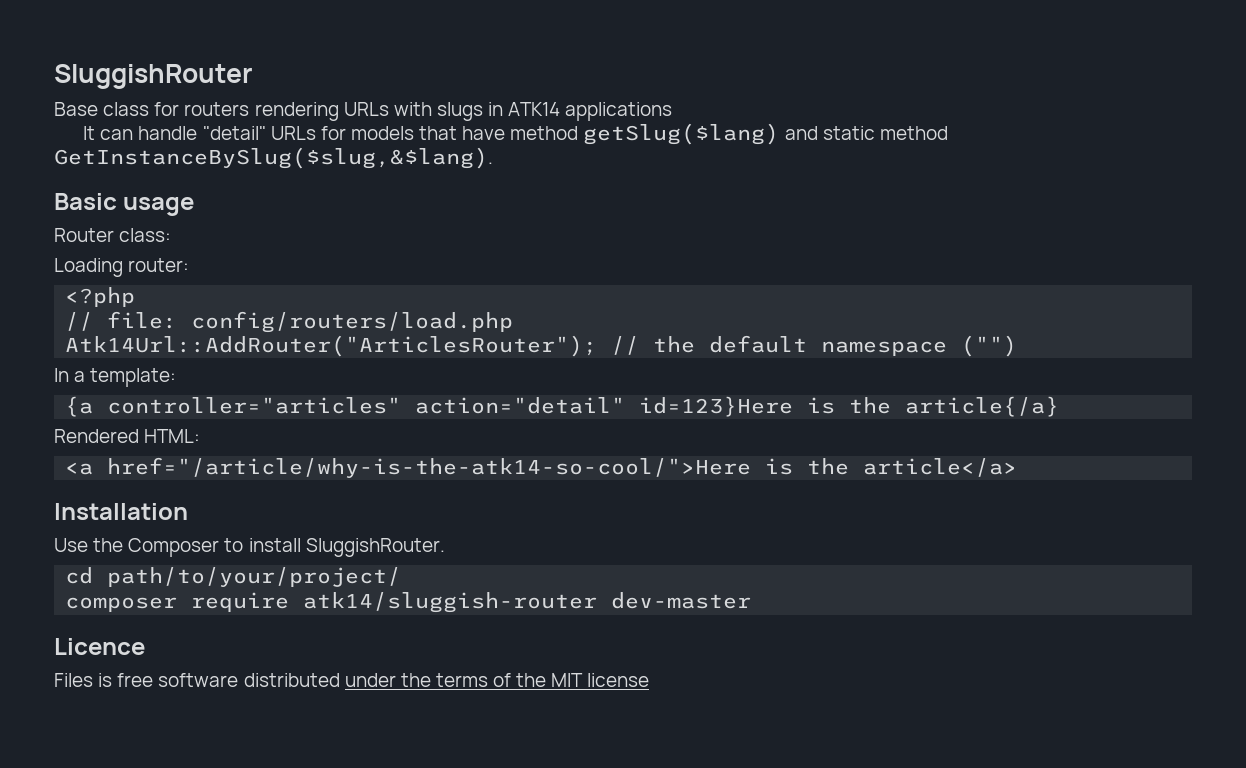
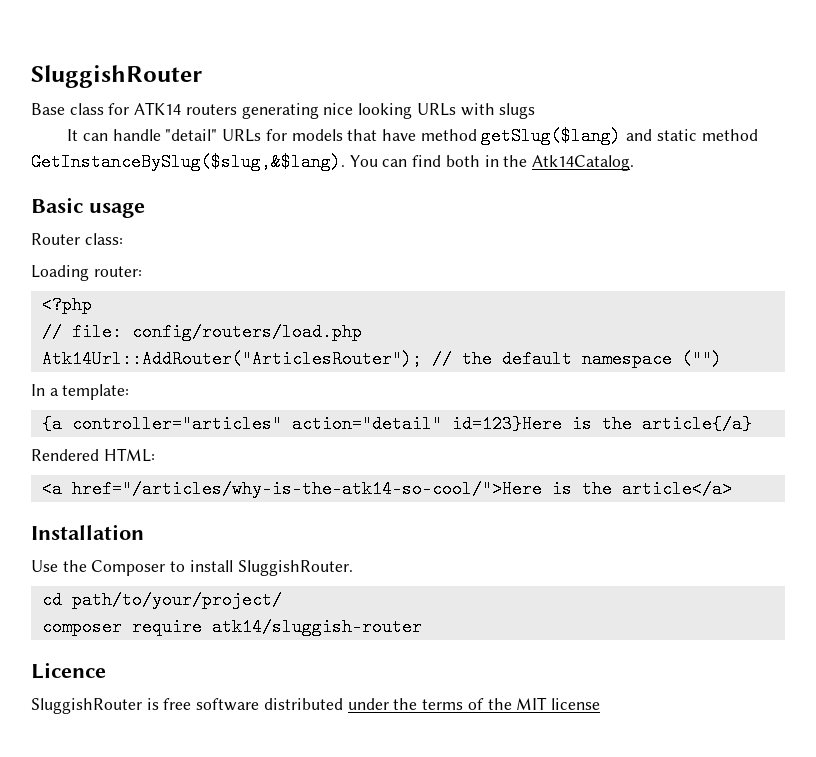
[184,102,339,121] routers rendering -> [134,102,413,119] ATK14 routers generating nice looking
[488,102,673,121] in ATK14 applications -> (536, 111) none
(493, 158) none -> [349,155,635,171] You can find both in the Atk14Catalog.
[107,457,752,478] href="/article/why-is-the-atk14-so-cool/">Here -> [71,480,542,498] href="/articles/why-is-the-atk14-so-cool/">Here
[611,592,752,609] dev-master -> (422, 627) none
[54,673,93,687] Files -> [31,698,142,714] SluggishRouter

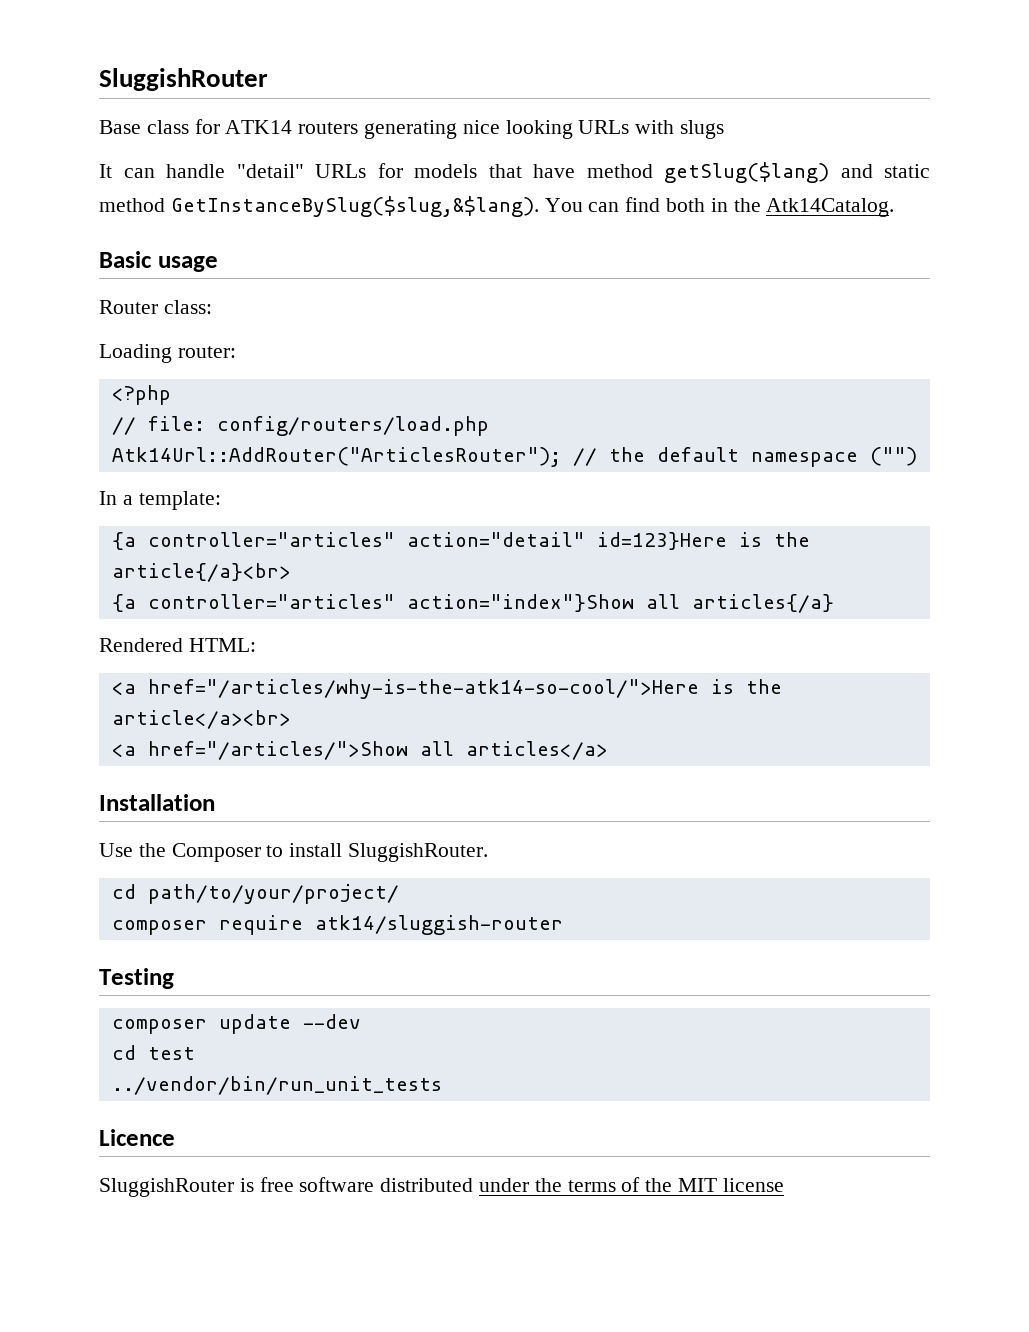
[641,415,752,433] article{/a} -> [111,563,291,582] [111,594,834,613] article{/a}<br> // {a controller="articles" action="index"}Show all articles{/a}
[621,480,732,498] article</a> -> [111,710,291,729] [111,741,608,760] article</a><br> // <a href="/articles/">Show all articles</a>
(422, 627) none -> [99,968,174,989] [111,1014,361,1034] [111,1045,195,1060] [111,1076,442,1095] // Testing // composer update --dev // cd test // ../vendor/bin/run_unit_tests

